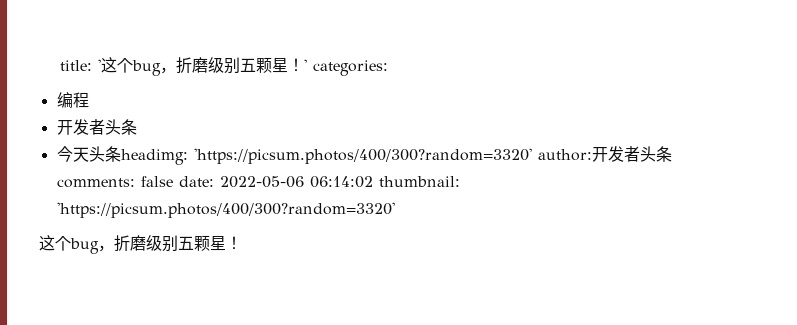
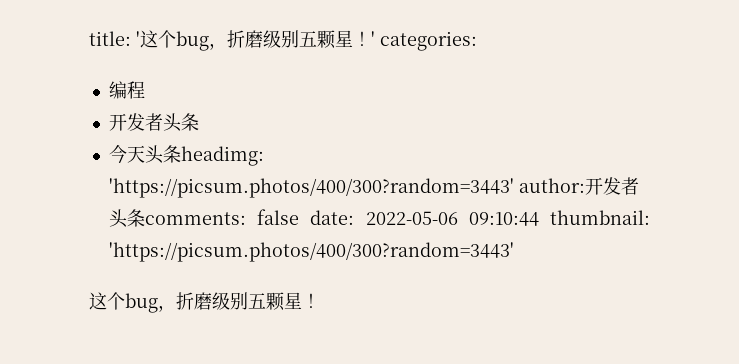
[193,148,532,164] 'https://picsum.photos/400/300?random=3320' -> [108,178,514,198] 'https://picsum.photos/400/300?random=3443'
[309,176,460,188] [56,202,395,218] 06:14:02 thumbnail: 'https://picsum.photos/400/300?random=3320' -> [468,210,650,226] [108,242,514,262] 09:10:44 thumbnail: 'https://picsum.photos/400/300?random=3443'

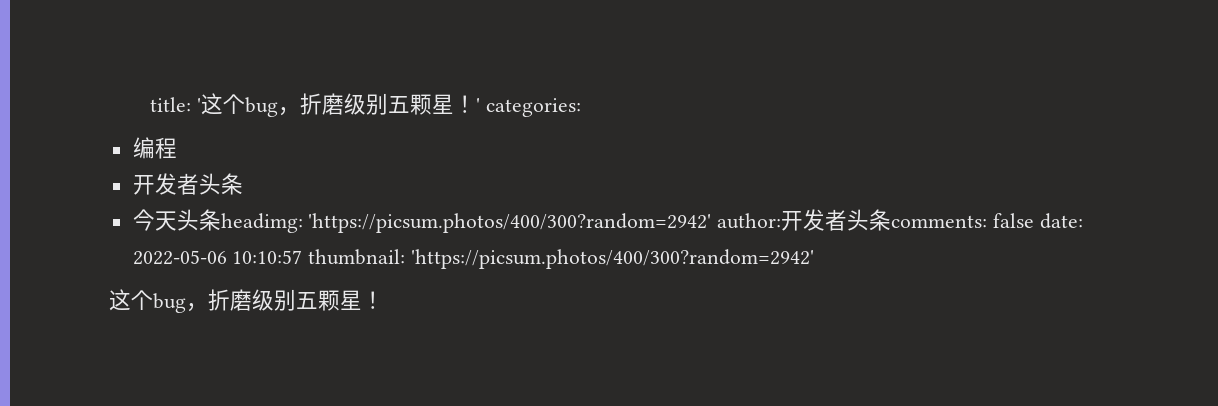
[108,178,514,198] 'https://picsum.photos/400/300?random=3443' -> [308,213,712,233] 'https://picsum.photos/400/300?random=2942'
[468,210,650,226] [108,242,514,262] 09:10:44 thumbnail: 'https://picsum.photos/400/300?random=3443' -> [232,249,815,269] 10:10:57 thumbnail: 'https://picsum.photos/400/300?random=2942'

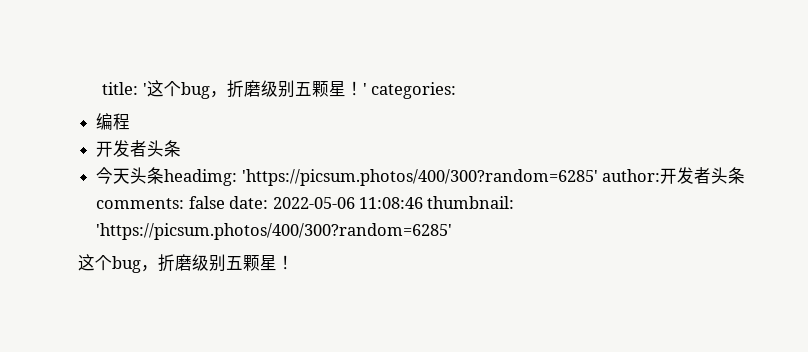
[308,213,712,233] 'https://picsum.photos/400/300?random=2942' -> [241,169,598,186] 'https://picsum.photos/400/300?random=6285'
[232,249,815,269] 10:10:57 thumbnail: 'https://picsum.photos/400/300?random=2942' -> [358,196,515,209] [96,223,453,240] 11:08:46 thumbnail: 'https://picsum.photos/400/300?random=6285'

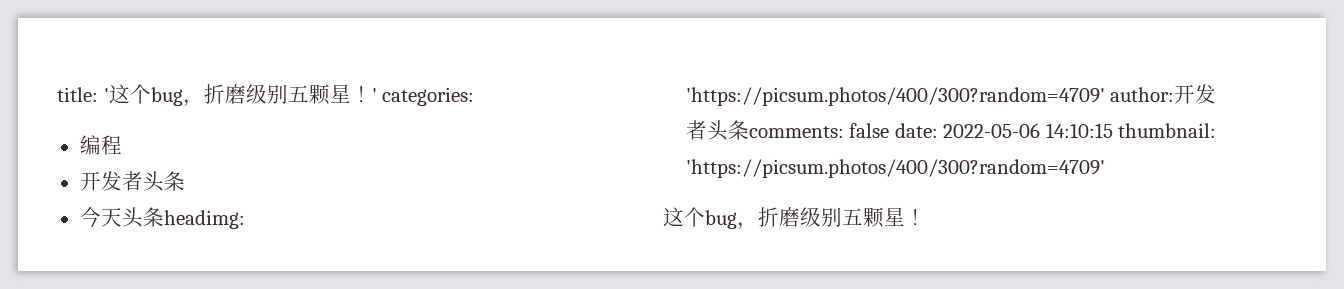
[241,169,598,186] 'https://picsum.photos/400/300?random=6285' -> [685,87,1105,106] 'https://picsum.photos/400/300?random=4709'
[358,196,515,209] [96,223,453,240] 11:08:46 thumbnail: 'https://picsum.photos/400/300?random=6285' -> [1045,123,1217,138] [685,159,1105,178] 14:10:15 thumbnail: 'https://picsum.photos/400/300?random=4709'

